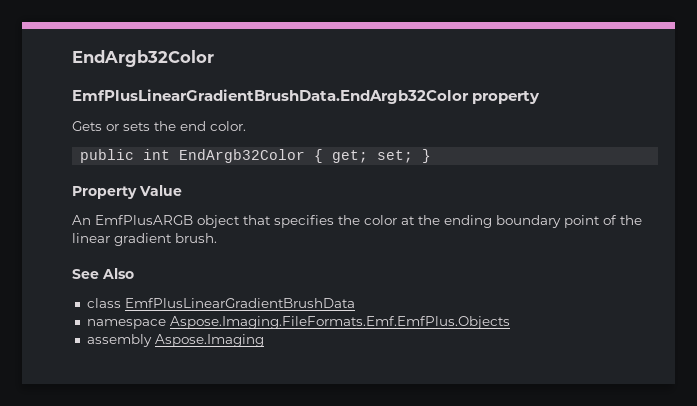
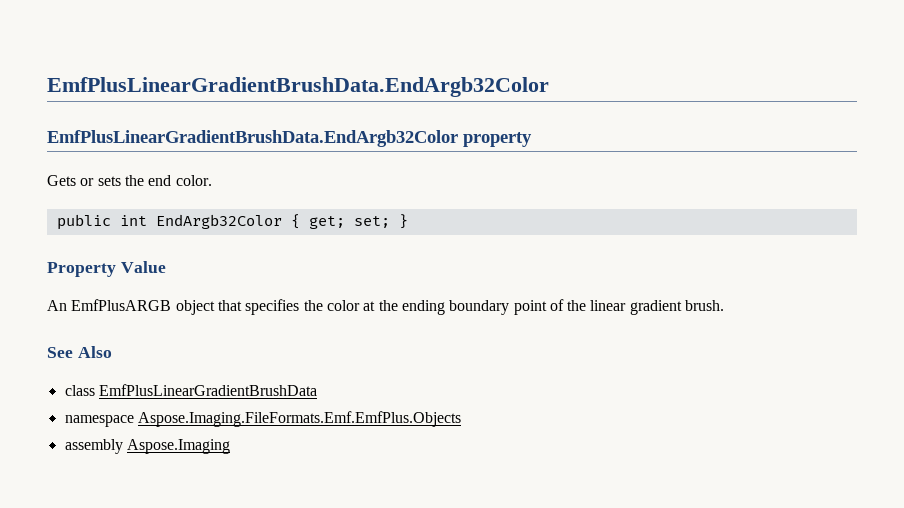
[72,50,214,67] EndArgb32Color -> [47,77,549,97] EmfPlusLinearGradientBrushData.EndArgb32Color

